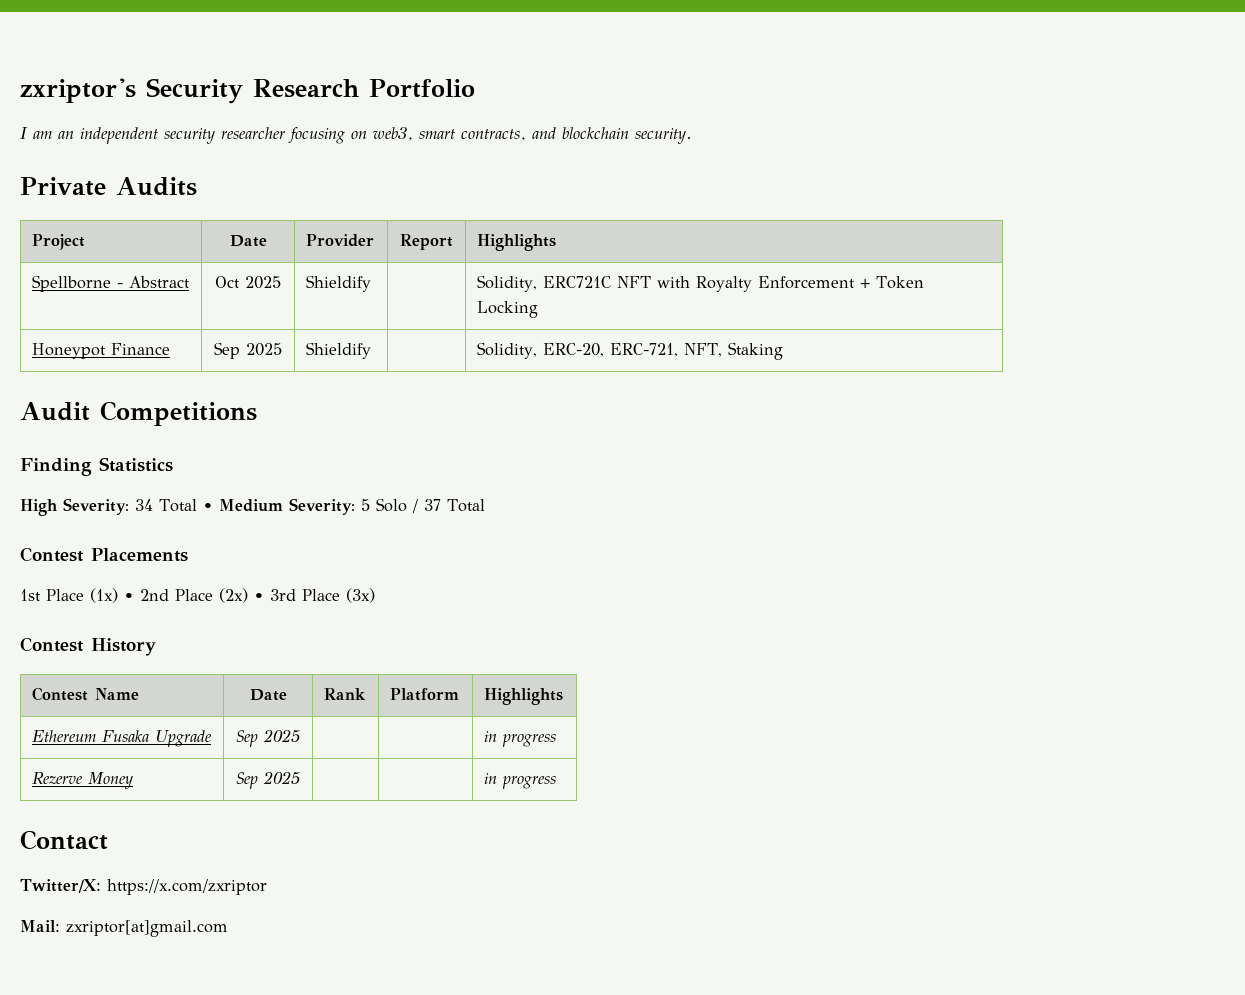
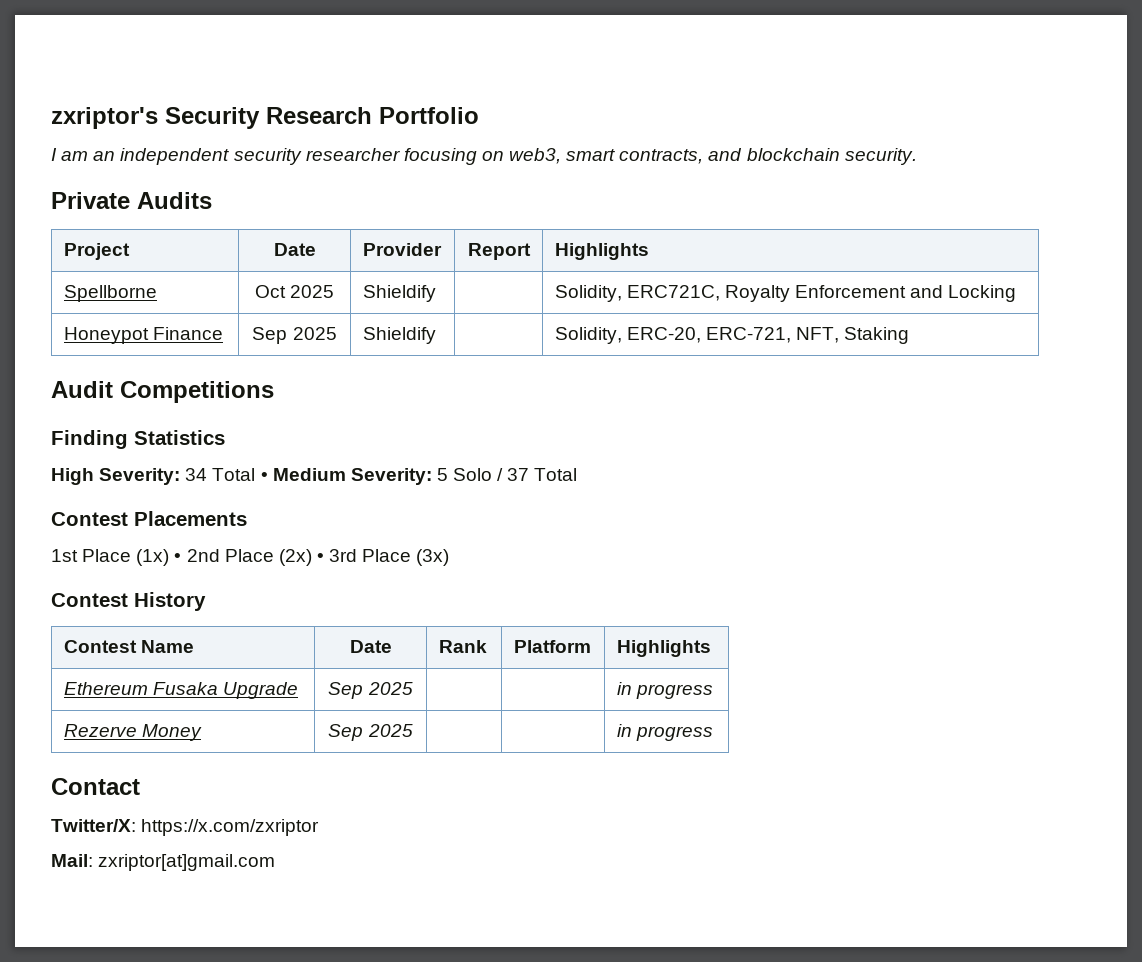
[117,276,191,288] - Abstract -> (157, 293) none
[543,276,925,292] ERC721C NFT with Royalty Enforcement + Token -> [626,285,944,302] ERC721C, Royalty Enforcement and

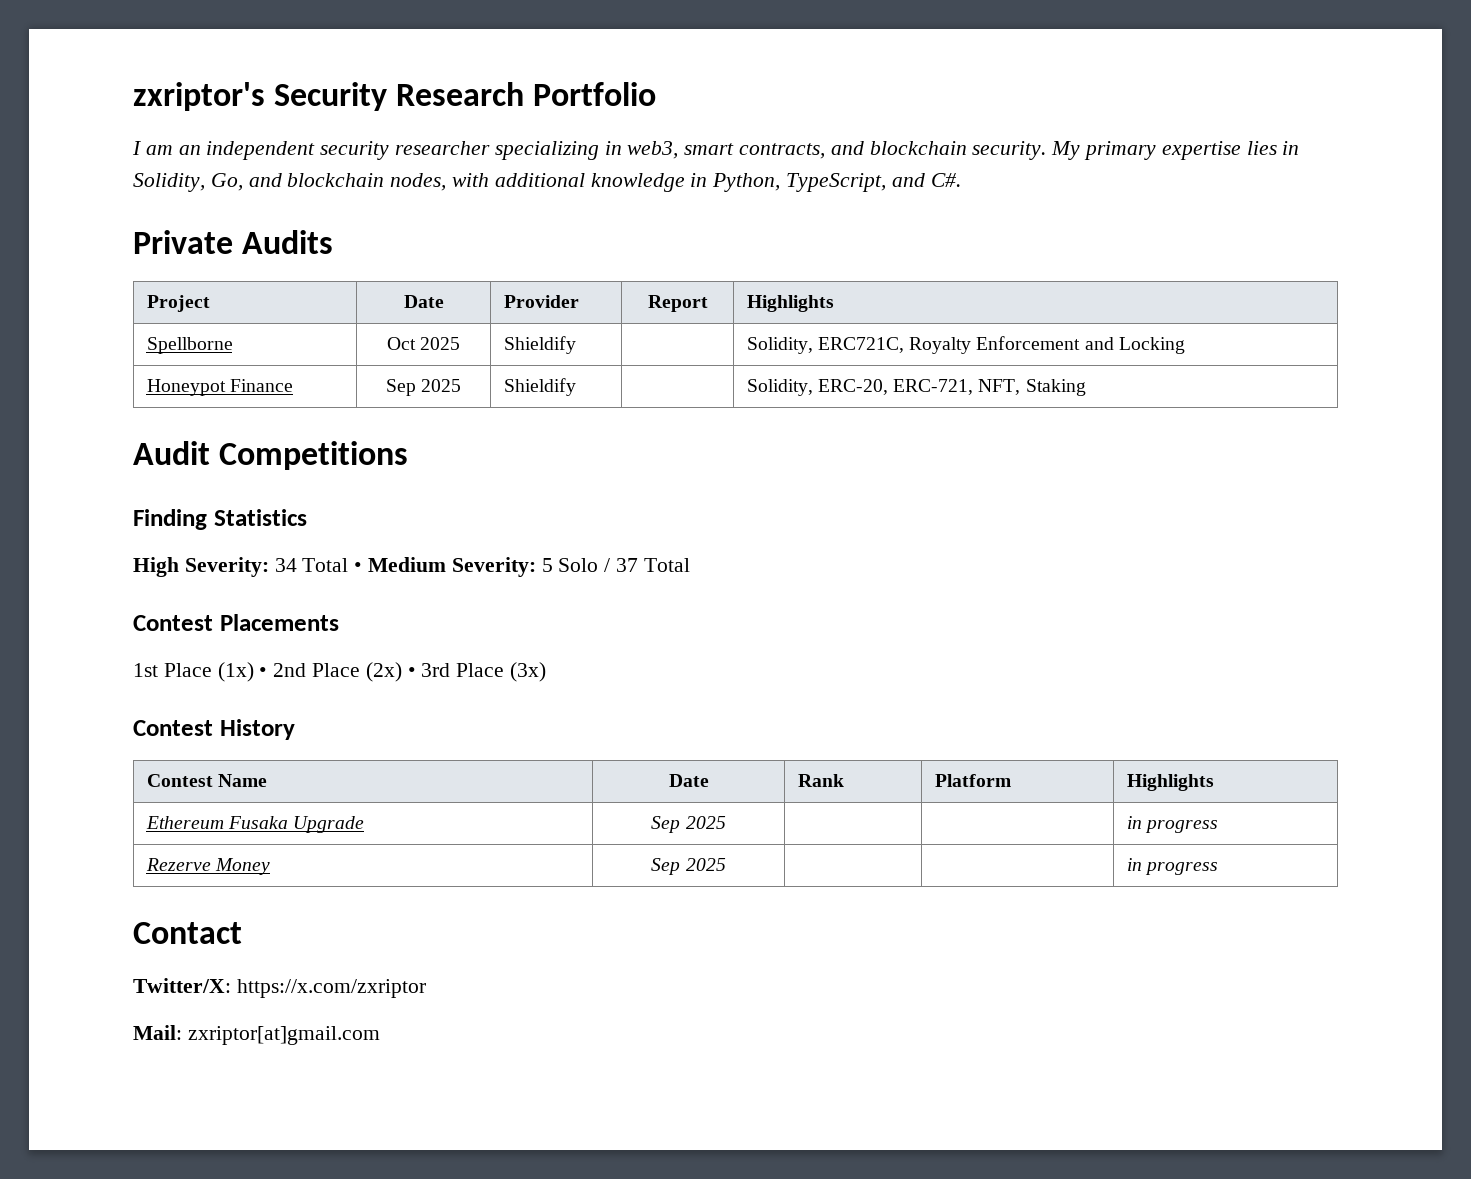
[403,148,504,165] focusing on -> [494,141,622,160] specializing in
(917, 156) none -> [1051,141,1300,160] [133,173,961,192] My primary expertise lies in Solidity, Go, and blockchain nodes, with additional knowledge in Python, TypeScript, and C#.

